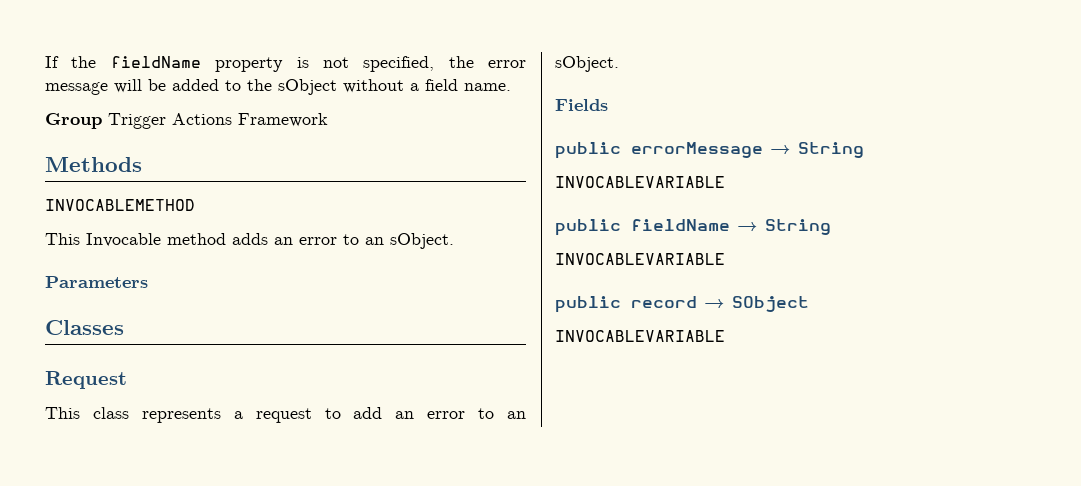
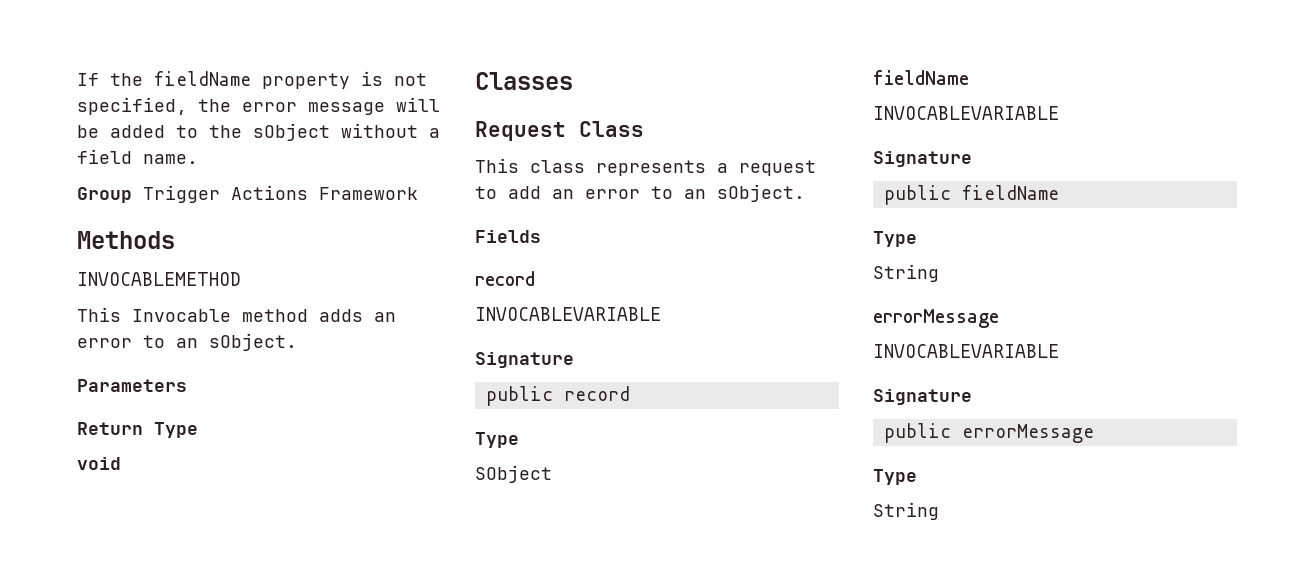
(148, 282) none -> [77,422,198,438] [77,457,121,470] // Return Type // void
(127, 380) none -> [579,121,644,137] Class
[555,142,864,159] [555,176,725,188] [555,219,831,236] [555,253,725,265] [555,296,809,313] [555,330,725,342] public errorMessage → String // INVOCABLEVARIABLE // public fieldName → String // INVOCABLEVARIABLE // public record → SObject // INVOCABLEVARIABLE -> [475,271,535,286] [475,307,661,321] [475,352,574,368] [485,386,630,406] [475,432,519,448] [475,465,552,483] [873,70,969,85] [873,106,1059,120] [873,151,972,167] [883,185,1059,205] [873,231,917,247] [873,264,939,282] [873,309,999,328] [873,344,1059,358] [873,389,972,405] [883,423,1094,443] [873,469,917,485] [873,502,939,520] record // INVOCABLEVARIABLE // Signature // public record // Type // SObject // fieldName // INVOCABLEVARIABLE // Signature // public fieldName // Type // String // errorMessage // INVOCABLEVARIABLE // Signature // public errorMessage // Type // String

